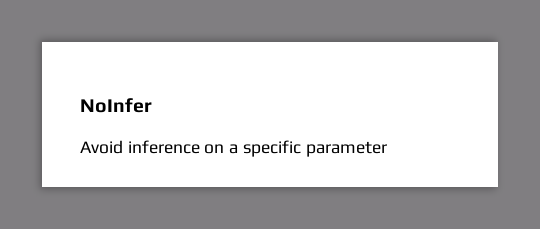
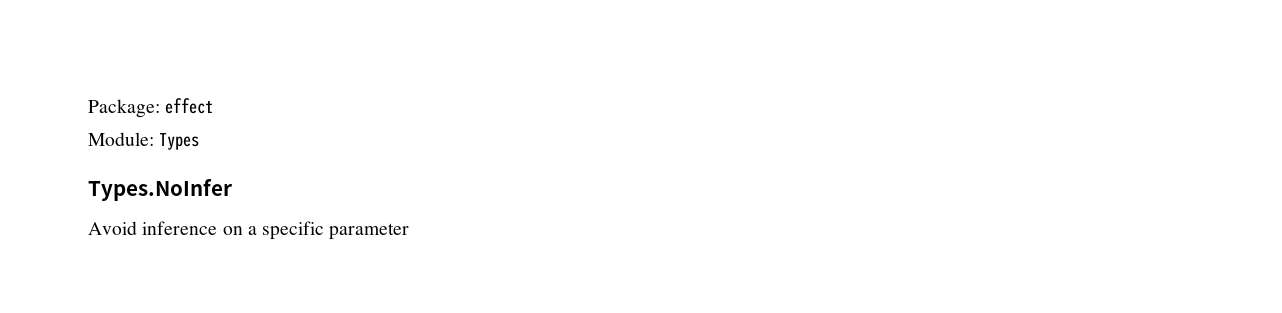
[80,98,152,113] NoInfer -> [88,98,214,118] [88,132,200,150] [88,179,232,201] Package: effect // Module: Types // Types.NoInfer

